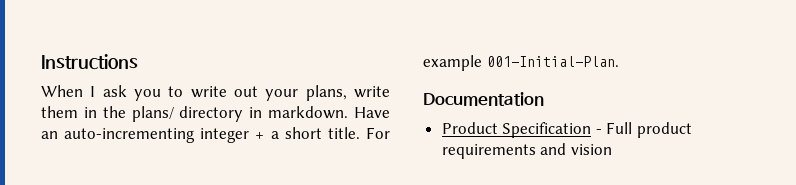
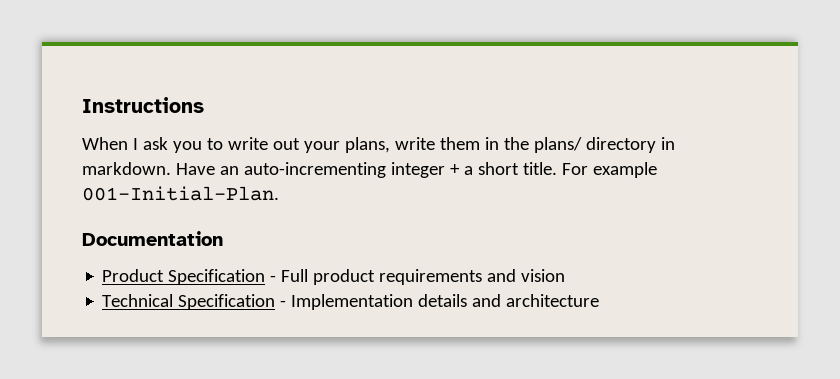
(612, 149) none -> [102,294,600,310] // Technical Specification - Implementation details and architecture

